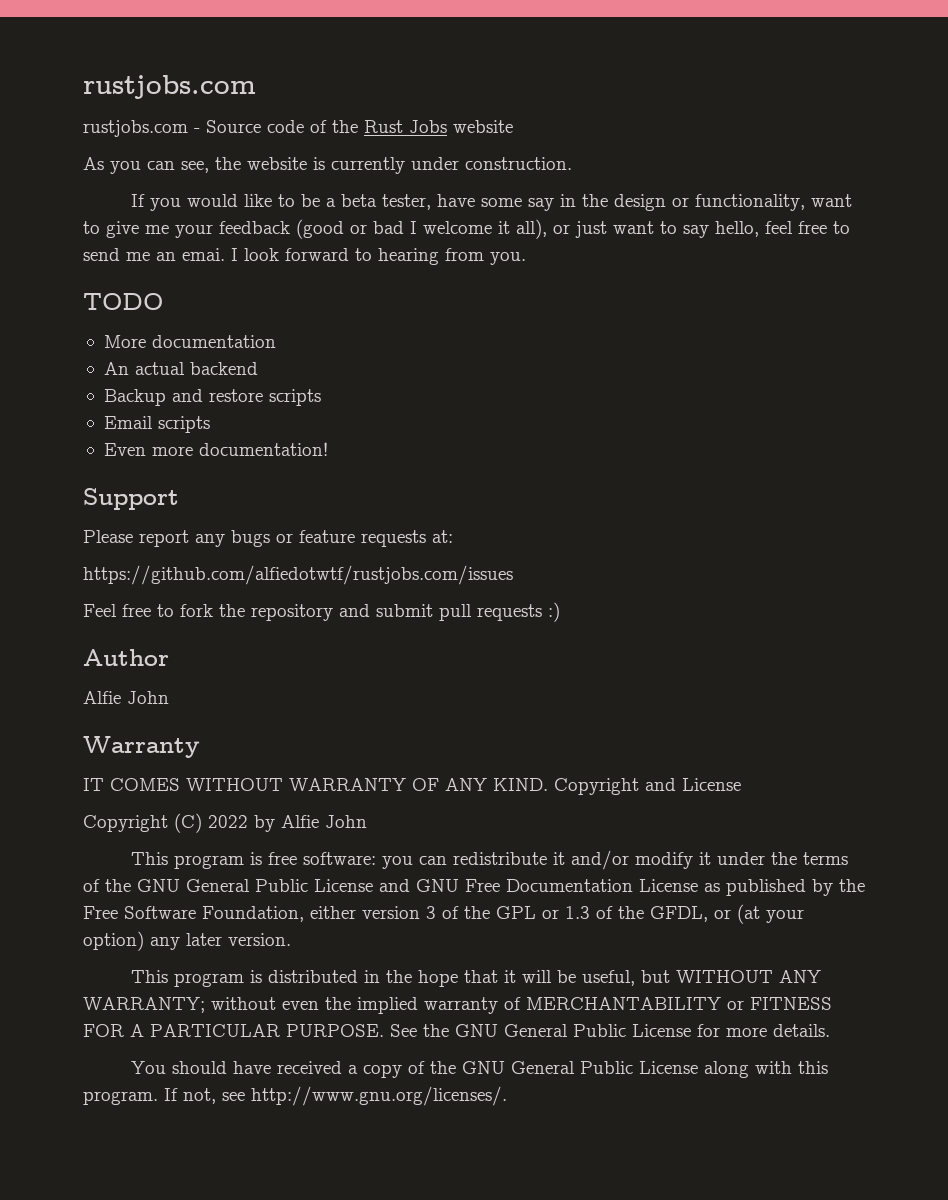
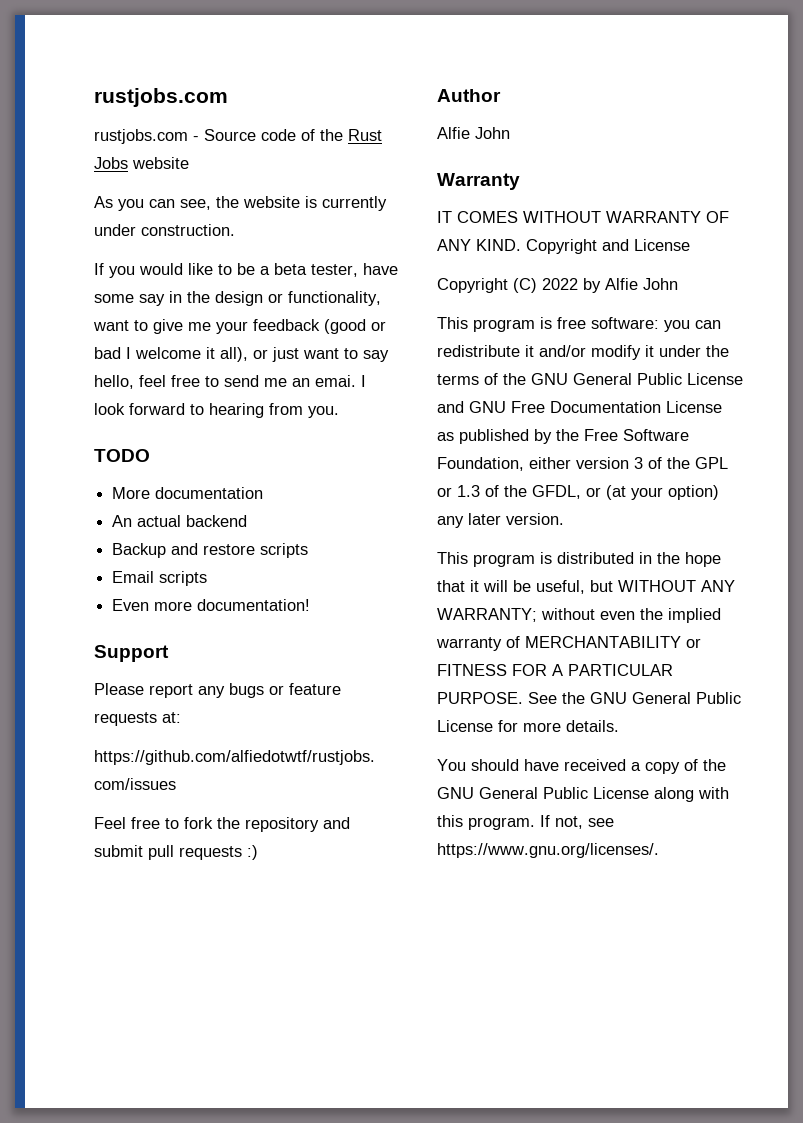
[251,1086,507,1106] http://www.gnu.org/licenses/. -> [437,843,659,858] https://www.gnu.org/licenses/.

